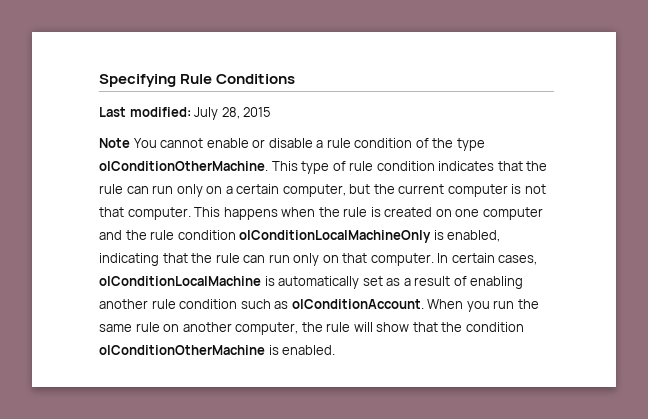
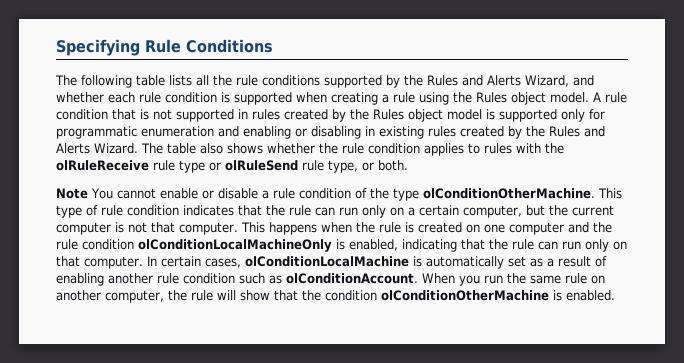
[99,107,272,120] Last modified: July 28, 2015 -> [55,75,594,88] [56,92,627,105] [56,109,605,122] [56,126,605,139] [56,143,564,156] [56,160,408,173] The following table lists all the rule conditions supported by the Rules and Alerts Wizard, and whether each rule condition is supported when creating a rule using the Rules object model. A rule condition that is not supported in rules created by the Rules object model is supported only for programmatic enumeration and enabling or disabling in existing rules created by the Rules and Alerts Wizard. The table also shows whether the rule condition applies to rules with the olRuleReceive rule type or olRuleSend rule type, or both.

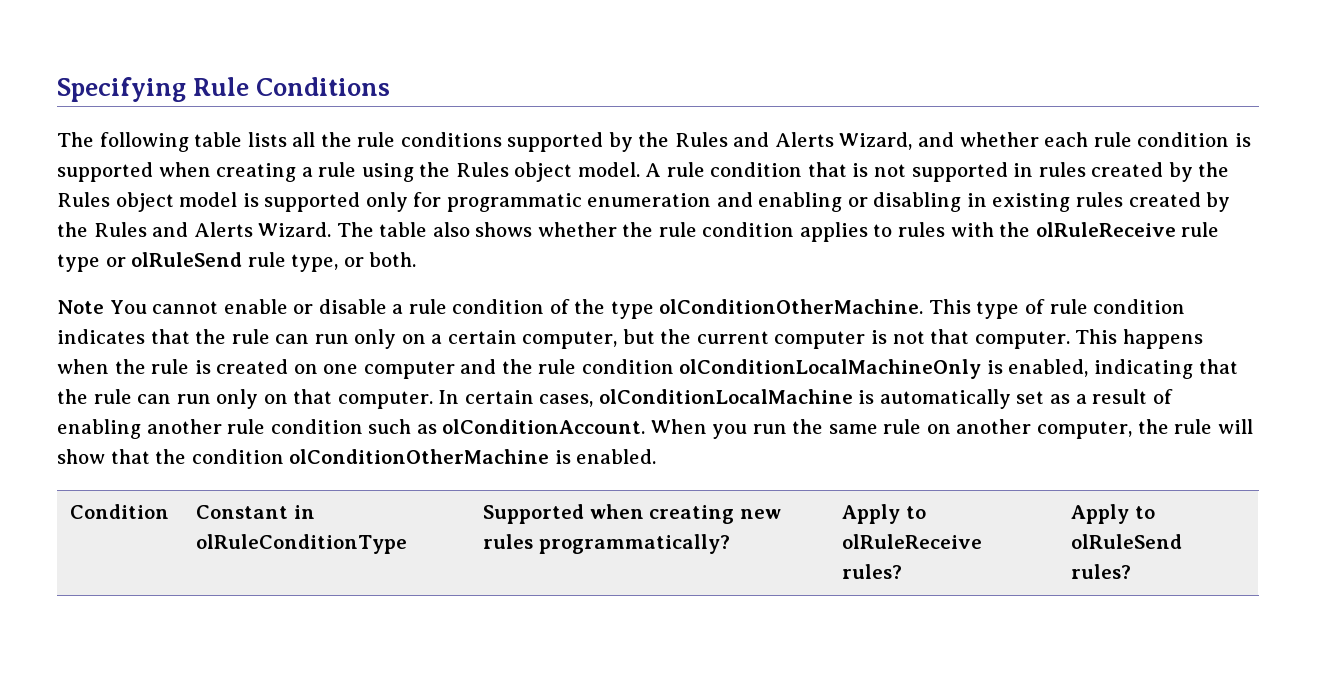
(615, 295) none -> [70,504,170,519] [196,505,315,519] [196,534,408,554] [483,504,781,524] [483,534,730,554] [842,504,926,524] [842,534,983,549] [842,564,903,579] [1071,504,1155,524] [1071,534,1183,549] [1071,564,1132,579] // Condition | Constant in olRuleConditionType | Supported when creating new rules programmatically? | Apply to olRuleReceive rules? | Apply to olRuleSend rules?

